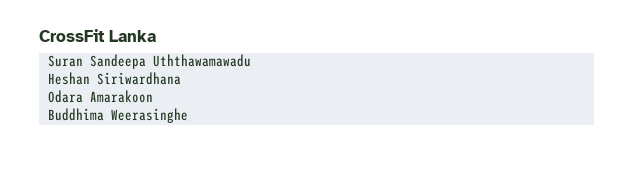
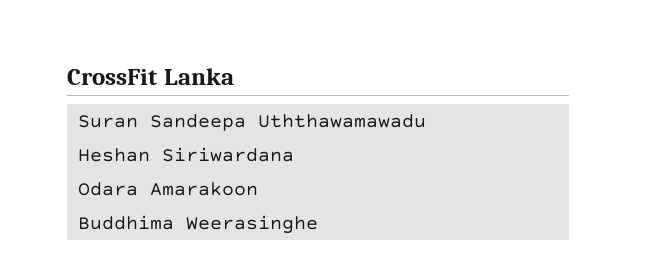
[96,72,181,85] Siriwardhana -> [161,147,294,162] Siriwardana

